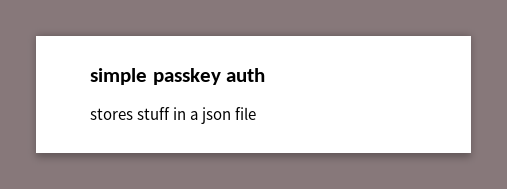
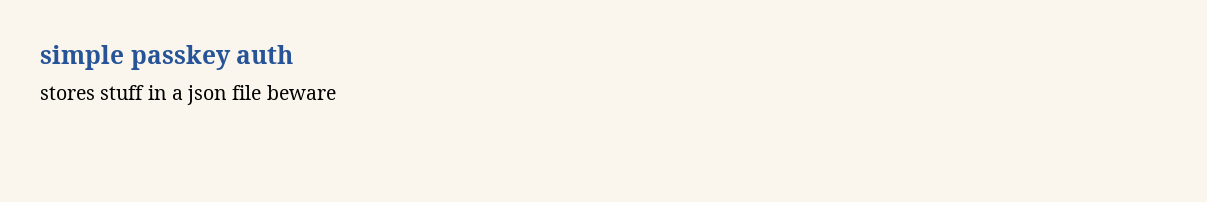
(257, 113) none -> [266,85,336,100] beware

